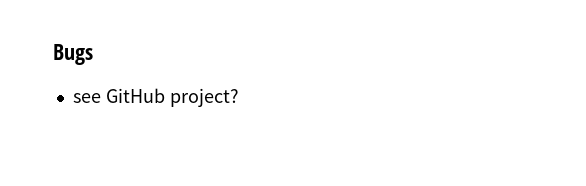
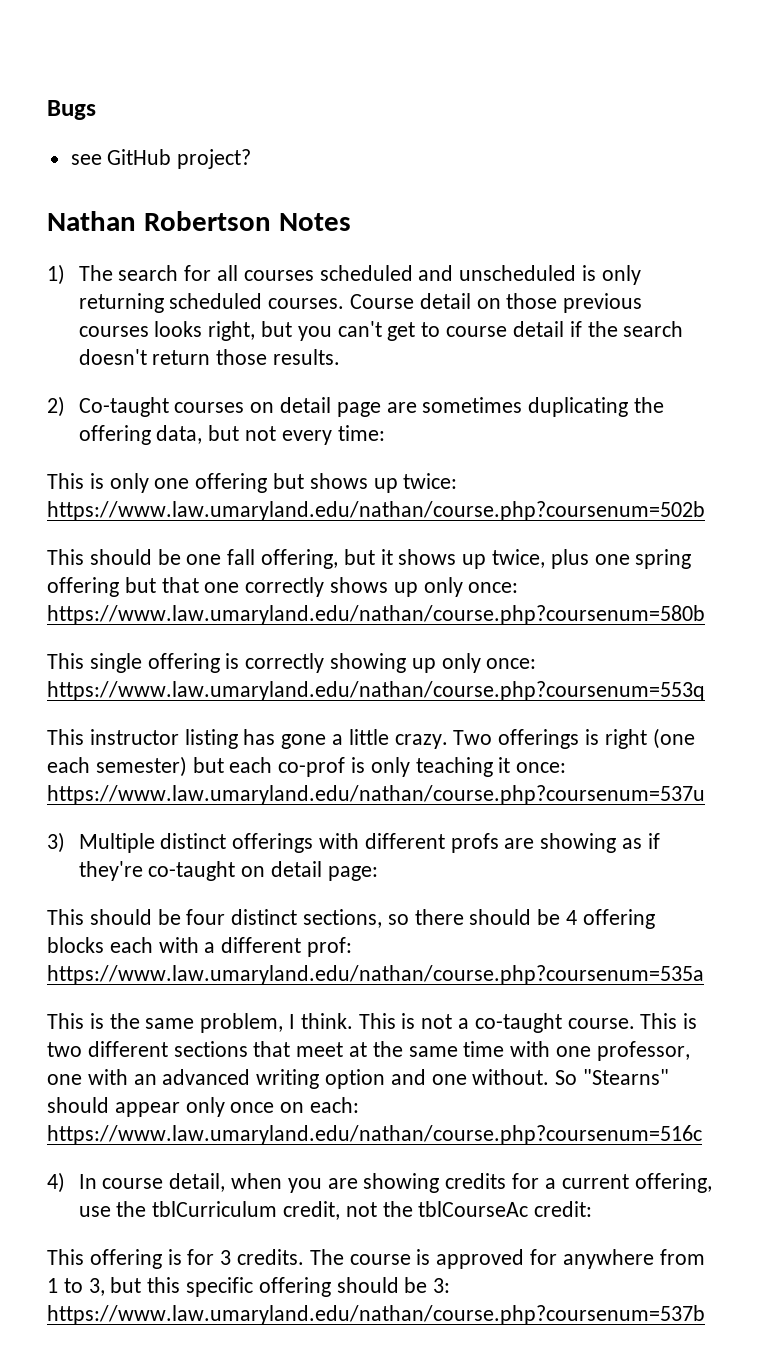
(239, 97) none -> [47,211,351,231] [47,264,641,285] [78,293,643,313] [78,321,684,341] [78,349,341,365] [47,396,665,417] [78,425,385,445] [47,473,458,493] [47,501,705,521] [47,549,692,569] [47,577,519,597] [47,605,705,625] [47,653,537,673] [47,681,705,701] [47,728,695,749] [47,756,567,777] [47,785,705,805] [47,832,660,853] [78,861,378,881] [47,909,655,929] [47,937,353,957] [47,965,704,985] [47,1013,698,1033] [47,1041,690,1061] [47,1069,670,1089] [47,1097,360,1117] [47,1125,702,1145] [47,1172,712,1193] [78,1201,593,1220] [47,1249,705,1269] [47,1277,451,1297] [47,1305,705,1325] // Nathan Robertson Notes // 1) The search for all courses scheduled and unscheduled is only returning scheduled courses. Course detail on those previous courses looks right, but you can't get to course detail if the search doesn't return those results. // 2) Co-taught courses on detail page are sometimes duplicating the offering data, but not every time: // This is only one offering but shows up twice: https://www.law.umaryland.edu/nathan/course.php?coursenum=502b // This should be one fall offering, but it shows up twice, plus one spring offering but that one correctly shows up only once: https://www.law.umaryland.edu/nathan/course.php?coursenum=580b // This single offering is correctly showing up only once: https://www.law.umaryland.edu/nathan/course.php?coursenum=553q // This instructor listing has gone a little crazy. Two offerings is right (one each semester) but each co-prof is only teaching it once: https://www.law.umaryland.edu/nathan/course.php?coursenum=537u // 3) Multiple distinct offerings with different profs are showing as if they're co-taught on detail page: // This should be four distinct sections, so there should be 4 offering blocks each with a different prof: https://www.law.umaryland.edu/nathan/course.php?coursenum=535a // This is the same problem, I think. This is not a co-taught course. This is two different sections that meet at the same time with one professor, one with an advanced writing option and one without. So "Stearns" should appear only once on each: https://www.law.umaryland.edu/nathan/course.php?coursenum=516c // 4) In course detail, when you are showing credits for a current offering, use the tblCurriculum credit, not the tblCourseAc credit: // This offering is for 3 credits. The course is approved for anywhere from 1 to 3, but this specific offering should be 3: https://www.law.umaryland.edu/nathan/course.php?coursenum=537b

